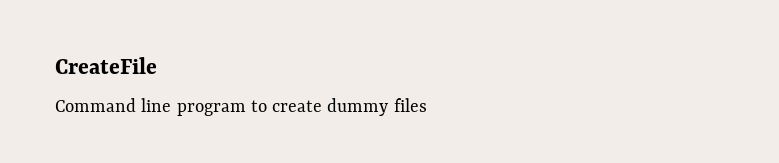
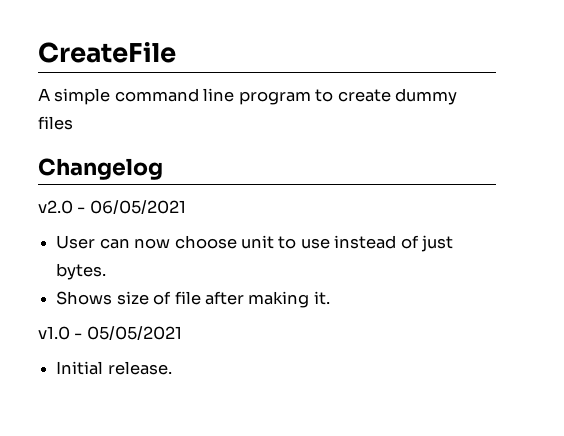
[55,98,136,112] Command -> [38,88,199,105] A simple command
(427, 105) none -> [38,158,163,180] [38,200,186,214] [56,235,454,252] [56,263,107,280] [56,291,330,308] [38,326,182,340] [56,361,172,375] // Changelog // v2.0 - 06/05/2021 // User can now choose unit to use instead of just bytes. // Shows size of file after making it. // v1.0 - 05/05/2021 // Initial release.

